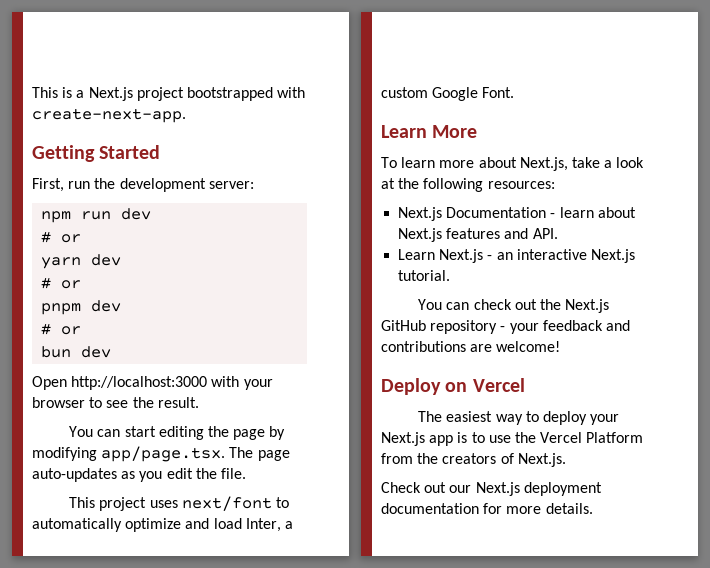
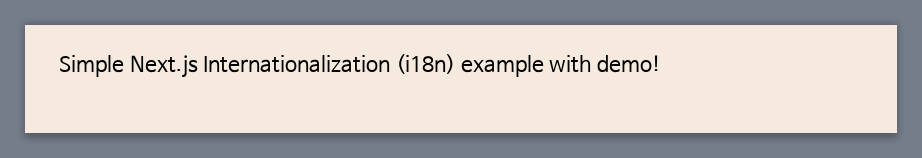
[32,87,306,101] [32,108,186,123] [32,145,161,162] [32,178,254,192] [41,208,152,223] [41,231,82,243] [41,254,122,269] [41,277,82,289] [41,300,122,315] [41,323,82,335] [41,346,112,358] [32,376,273,390] [32,397,199,408] [69,426,286,440] [32,446,290,462] [32,468,246,482] [69,496,289,511] [32,518,293,532] [381,87,515,101] [381,125,478,138] [381,157,645,171] [381,178,555,192] [398,207,636,221] [398,228,558,242] [398,249,635,263] [398,270,451,281] [418,299,610,313] [381,320,630,334] [381,341,561,352] [381,378,525,395] [418,411,620,425] [381,432,644,446] [381,453,566,467] [381,482,602,496] [381,503,593,514] This is a Next.js project bootstrapped with create-next-app. // Getting Started // First, run the development server: // npm run dev // # or // yarn dev // # or // pnpm dev // # or // bun dev // Open http://localhost:3000 with your browser to see the result. // You can start editing the page by modifying app/page.tsx. The page auto-updates as you edit the file. // This project uses next/font to automatically optimize and load Inter, a custom Google Font. // Learn More // To learn more about Next.js, take a look at the following resources: // Next.js Documentation - learn about Next.js features and API. // Learn Next.js - an interactive Next.js tutorial. // You can check out the Next.js GitHub repository - your feedback and contributions are welcome! // Deploy on Vercel // The easiest way to deploy your Next.js app is to use the Vercel Platform from the creators of Next.js. // Check out our Next.js deployment documentation for more details. -> [59,54,661,78] Simple Next.js Internationalization (i18n) example with demo!

